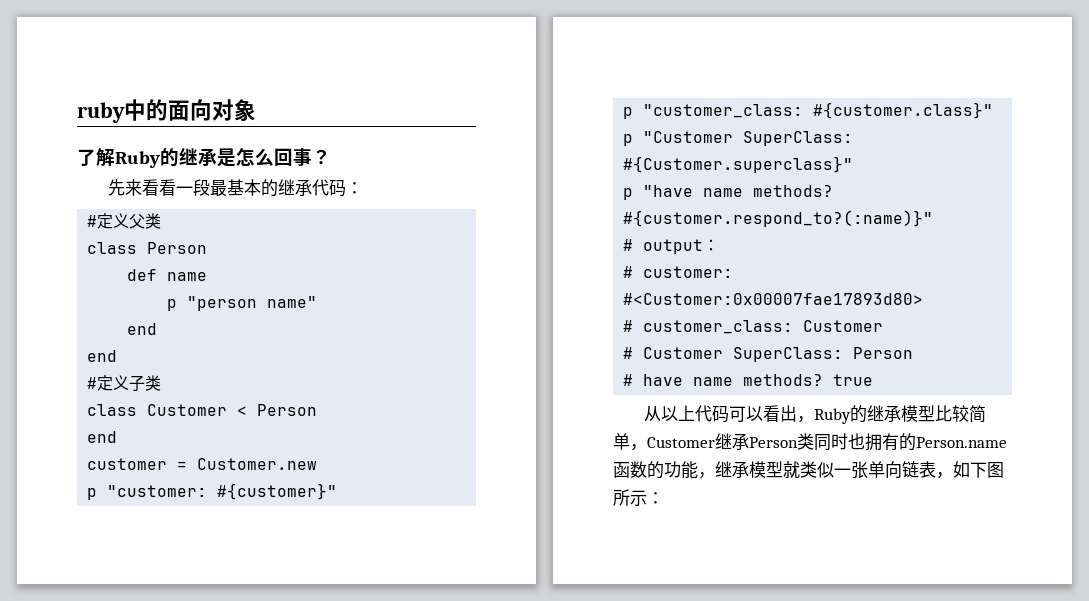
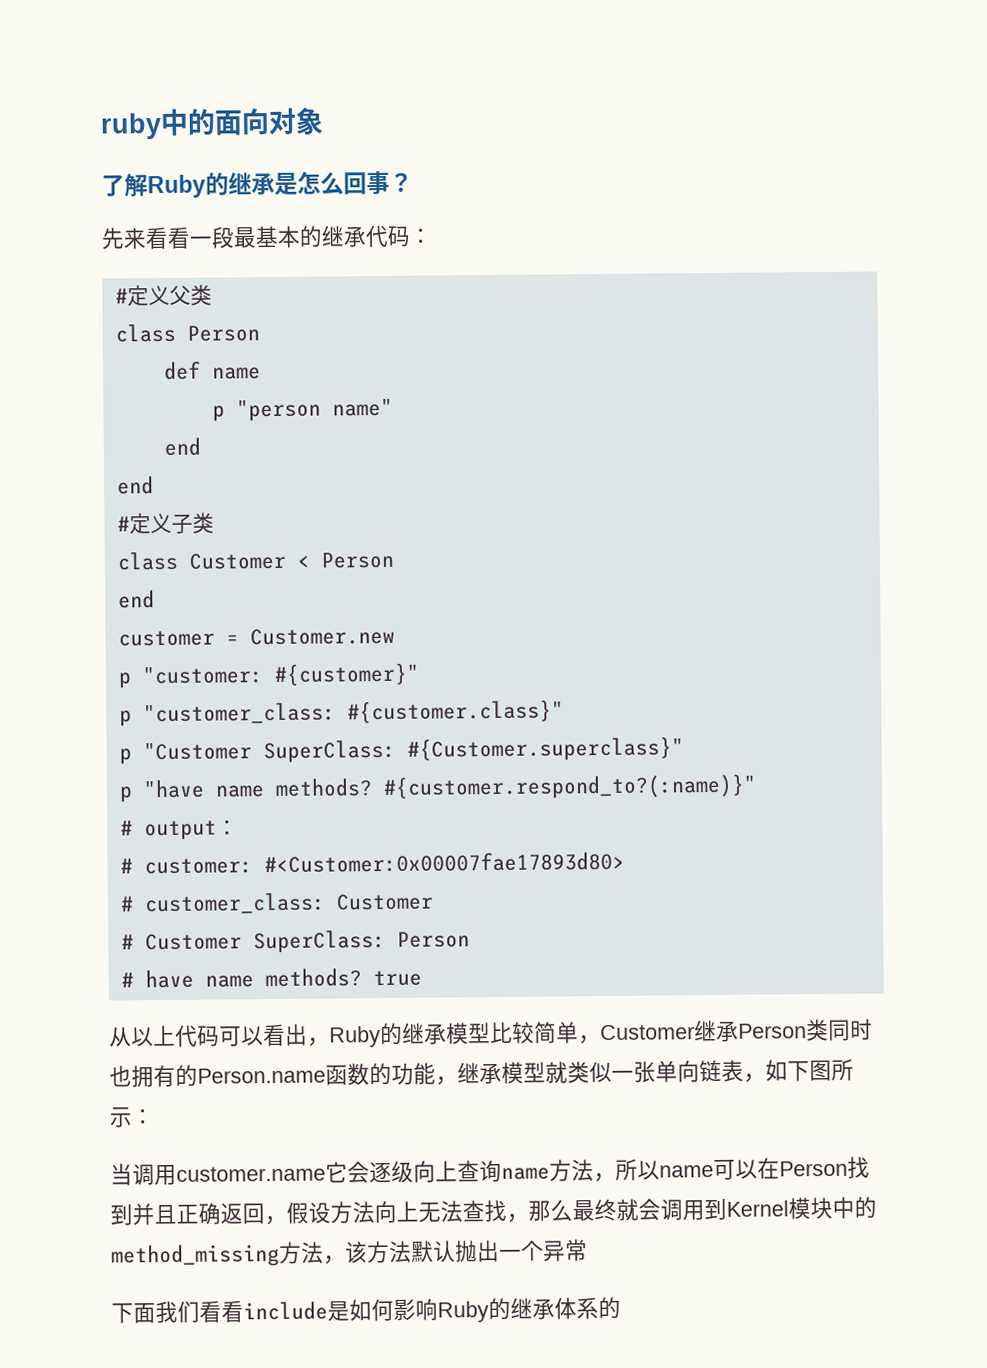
(664, 498) none -> [110,1156,870,1186] [110,1196,877,1226] [111,1239,588,1268] [111,1296,621,1324] // 当调用customer.name它会逐级向上查询name方法，所以name可以在Person找到并且正确返回，假设方法向上无法查找，那么最终就会调用到Kernel模块中的method_missing方法，该方法默认抛出一个异常 // 下面我们看看include是如何影响Ruby的继承体系的

